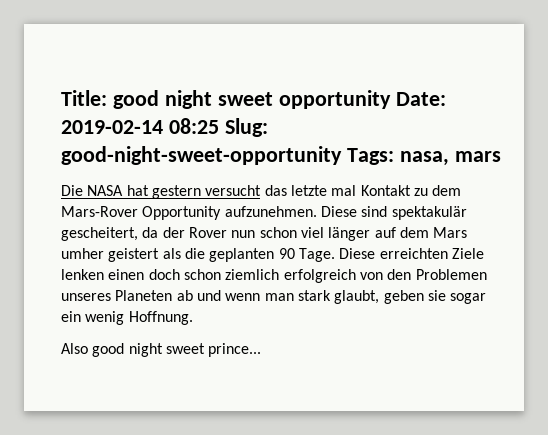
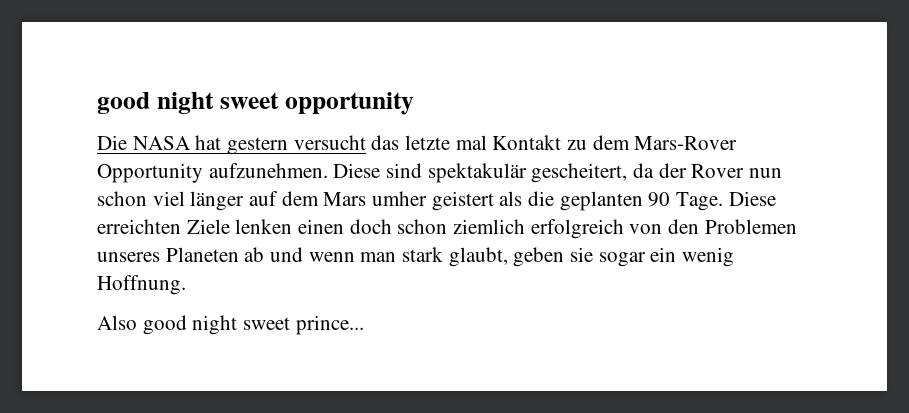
[61,90,107,106] Title: -> (97, 103) none
[395,92,446,106] [61,118,268,137] [61,146,501,166] Date: 2019-02-14 08:25 Slug: good-night-sweet-opportunity Tags: nasa, mars -> (414, 103) none

